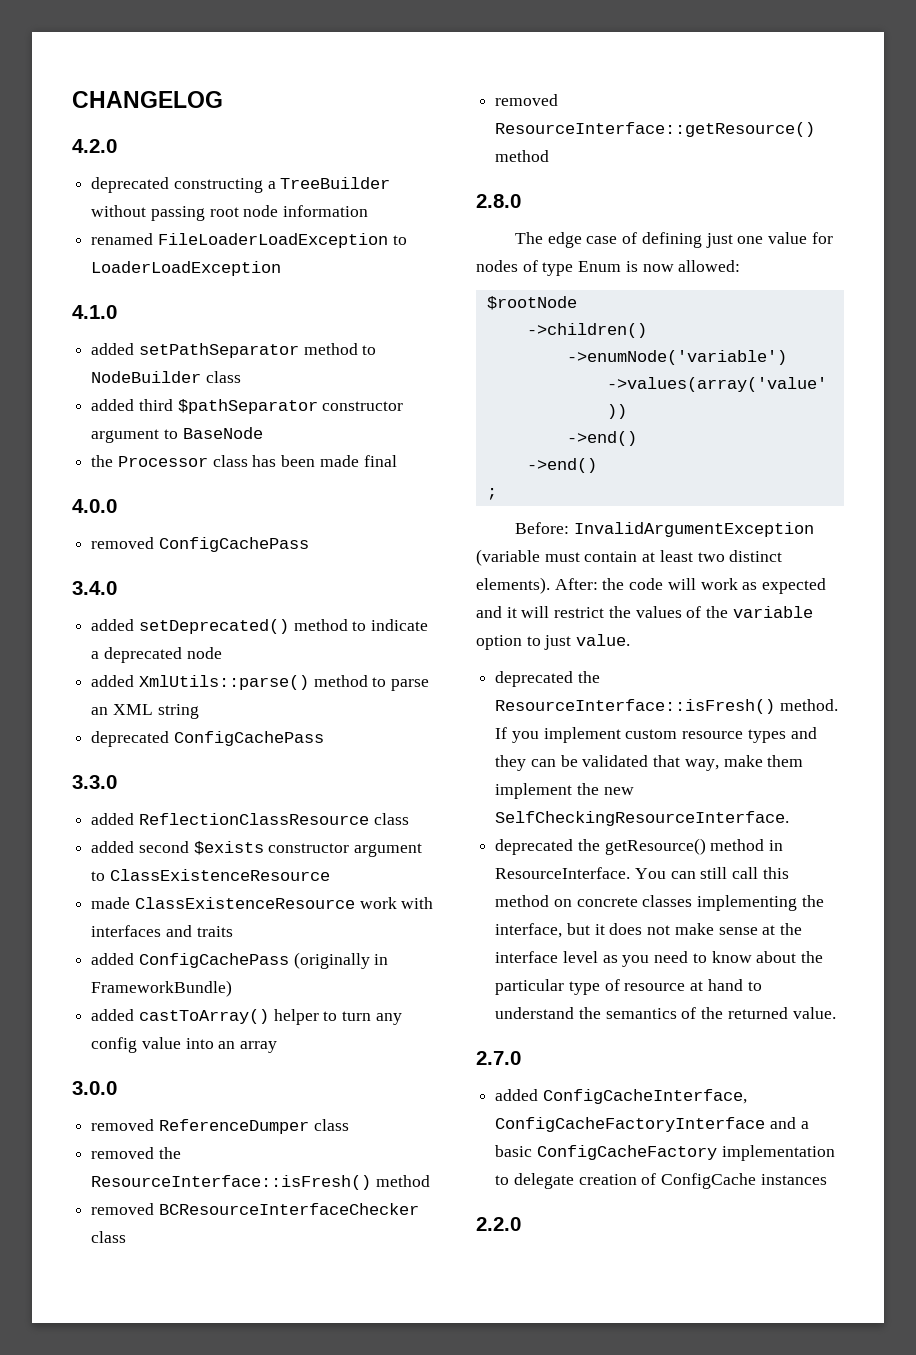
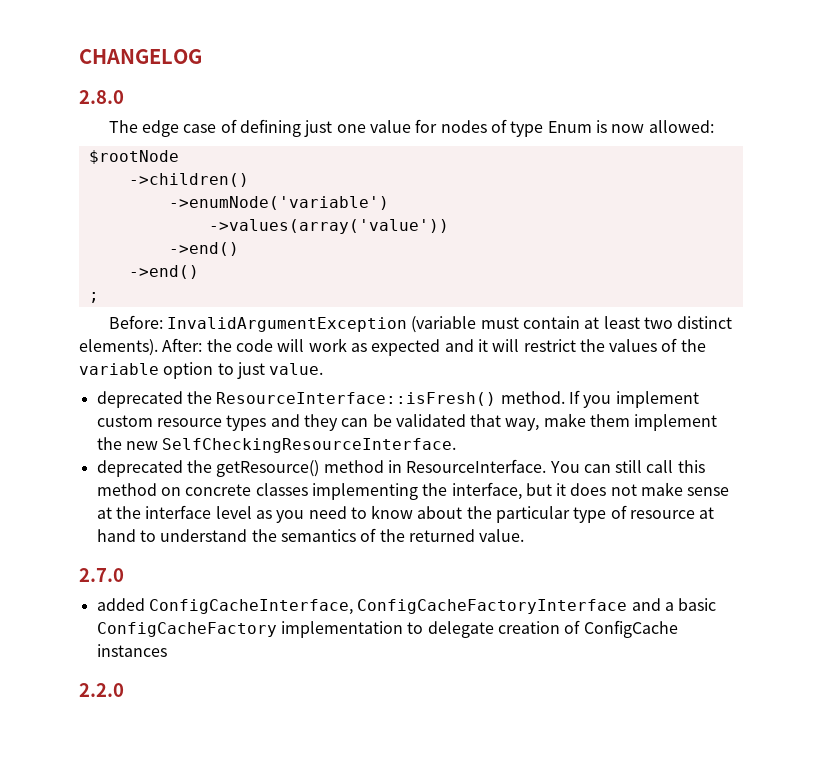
[72,139,117,153] [91,177,391,193] [91,205,369,221] [91,233,407,248] [91,261,282,276] [72,305,117,319] [91,343,377,358] [91,371,241,383] [91,399,404,414] [91,427,263,443] [91,455,397,467] [72,499,117,513] [91,537,309,552] [72,581,117,595] [91,619,429,634] [91,647,222,663] [91,675,430,691] [91,704,199,719] [91,731,324,747] [72,775,117,789] [91,813,409,825] [91,841,423,857] [91,869,330,881] [91,897,434,909] [91,925,233,937] [91,952,389,969] [91,980,233,997] [91,1009,402,1025] [91,1037,278,1053] [72,1081,117,1095] [91,1119,349,1134] [91,1147,181,1159] [91,1175,430,1190] [91,1203,419,1215] [91,1231,127,1243] [495,94,559,106] [495,122,816,137] [495,150,550,162] // 4.2.0 // deprecated constructing a TreeBuilder without passing root node information // renamed FileLoaderLoadException to LoaderLoadException // 4.1.0 // added setPathSeparator method to NodeBuilder class // added third $pathSeparator constructor argument to BaseNode // the Processor class has been made final // 4.0.0 // removed ConfigCachePass // 3.4.0 // added setDeprecated() method to indicate a deprecated node // added XmlUtils::parse() method to parse an XML string // deprecated ConfigCachePass // 3.3.0 // added ReflectionClassResource class // added second $exists constructor argument to ClassExistenceResource // made ClassExistenceResource work with interfaces and traits // added ConfigCachePass (originally in FrameworkBundle) // added castToArray() helper to turn any config value into an array // 3.0.0 // removed ReferenceDumper class // removed the ResourceInterface::isFresh() method // removed BCResourceInterfaceChecker class // removed ResourceInterface::getResource() method -> (202, 56) none

